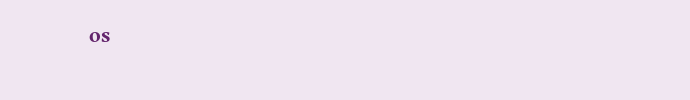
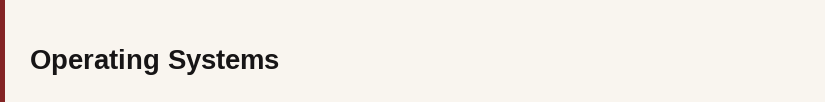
[89,32,110,42] os -> [30,49,279,75] Operating Systems

